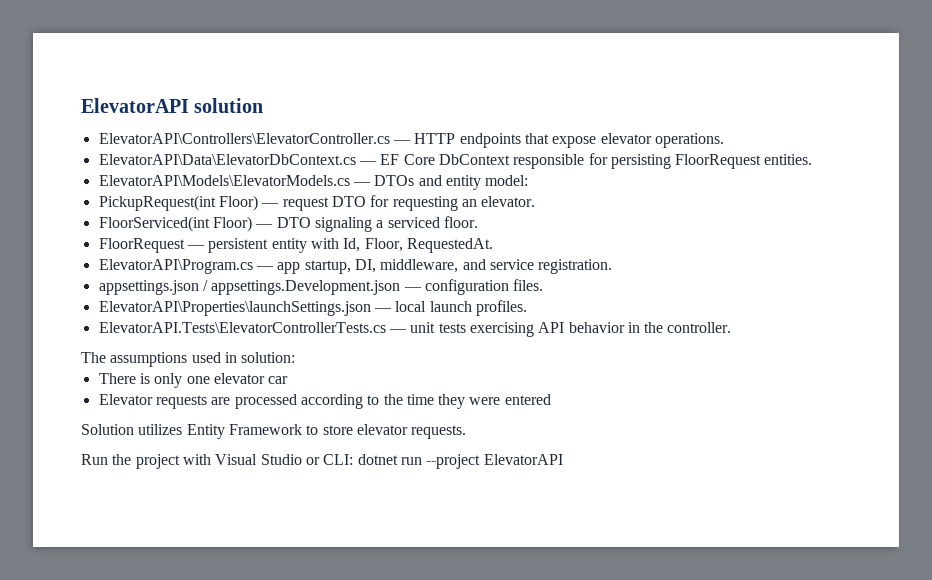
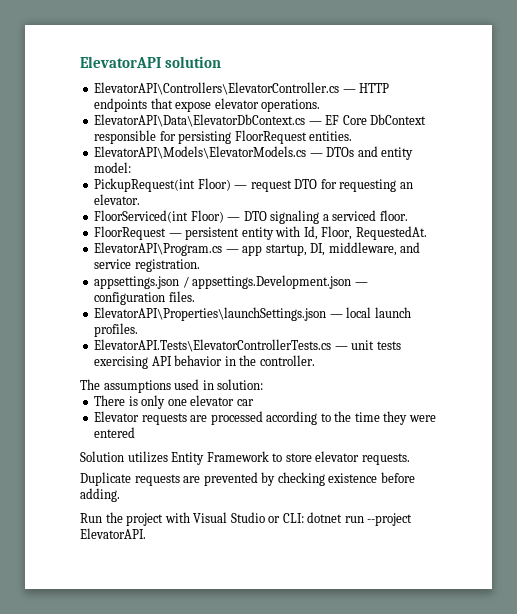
(467, 432) none -> [80,472,415,486] [80,488,120,502] // Duplicate requests are prevented by checking existence before adding.
[483,454,563,465] ElevatorAPI -> [80,528,146,539] ElevatorAPI.

